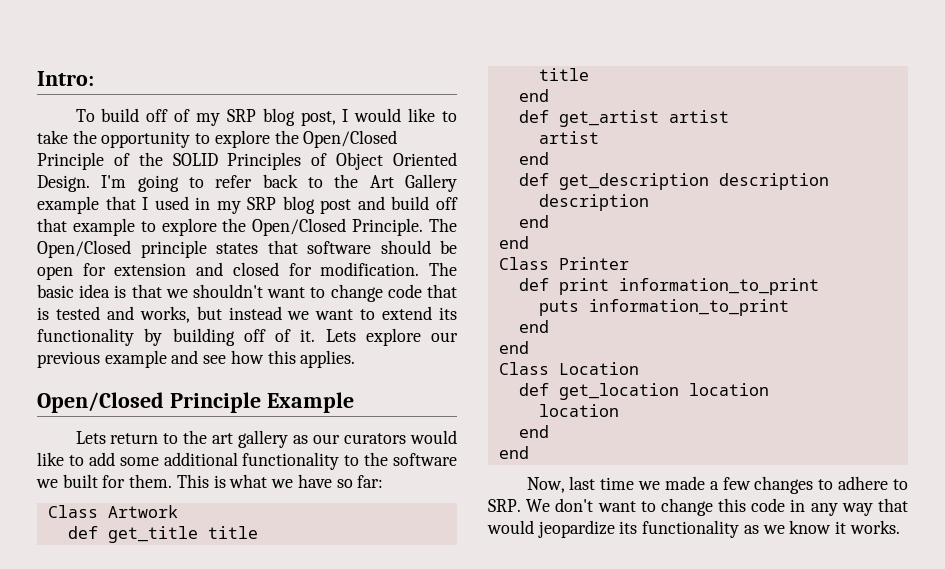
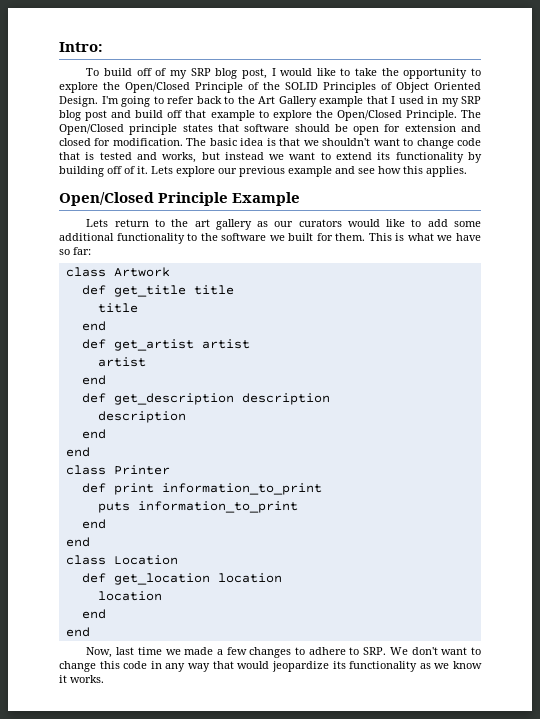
[47,505,98,518] Class -> [65,267,106,277] class
[498,257,549,270] Class -> [65,465,106,475] class
[498,362,549,375] Class -> [65,555,106,565] class

